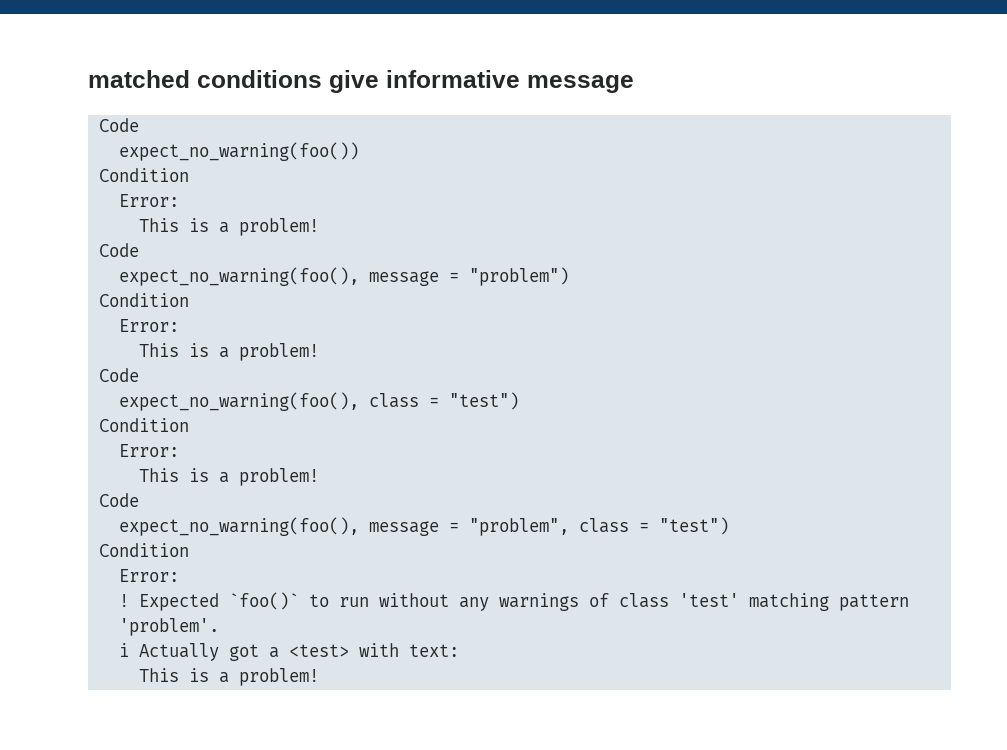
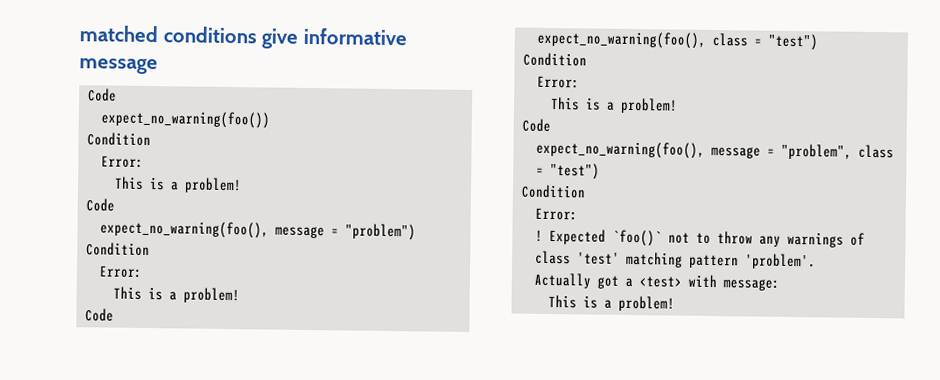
[308,593,449,607] to run without -> [667,231,753,245] not to throw
[118,643,129,657] i -> (816, 261) none
[408,644,459,657] text: -> [722,278,780,291] message:

